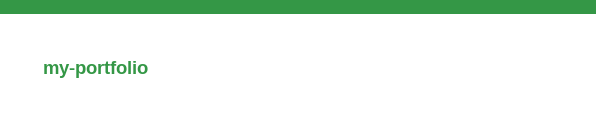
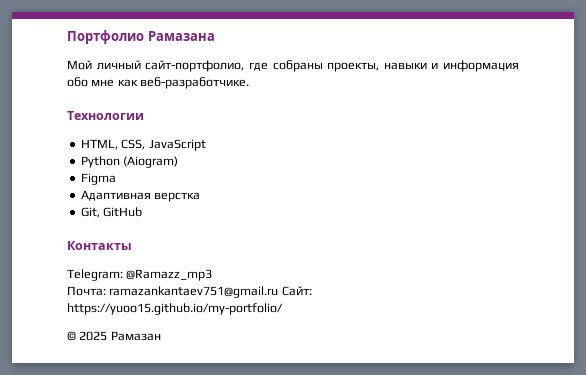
[43,61,148,78] my-portfolio -> [67,30,215,44] [67,60,519,72] [67,77,250,89] [67,111,144,120] [80,139,206,151] [80,156,179,168] [80,173,116,185] [80,190,201,202] [80,207,143,218] [67,241,132,250] [67,269,213,281] [67,286,312,298] [67,303,283,315] [67,331,161,341] Портфолио Рамазана // Мой личный сайт-портфолио, где собраны проекты, навыки и информация обо мне как веб-разработчике. // Технологии // HTML, CSS, JavaScript // Python (Aiogram) // Figma // Адаптивная верстка // Git, GitHub // Контакты // Telegram: @Ramazz_mp3 // Почта: ramazankantaev751@gmail.ru Сайт: https://yuoo15.github.io/my-portfolio/ // © 2025 Рамазан

